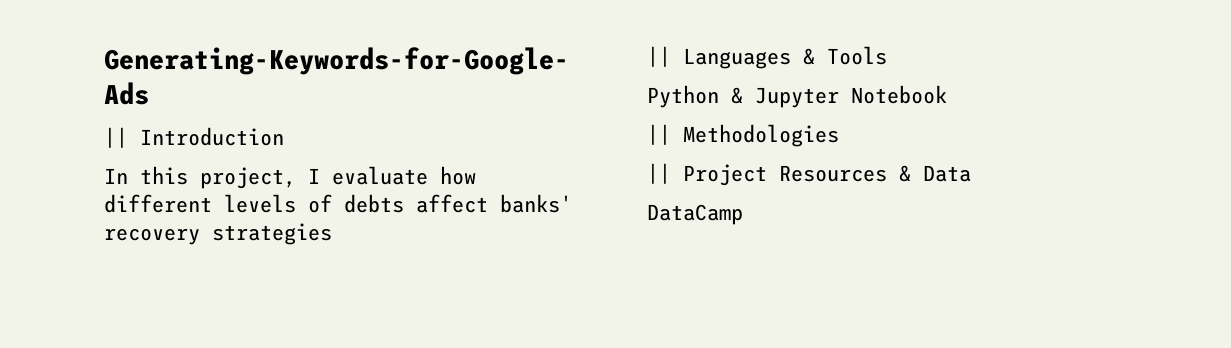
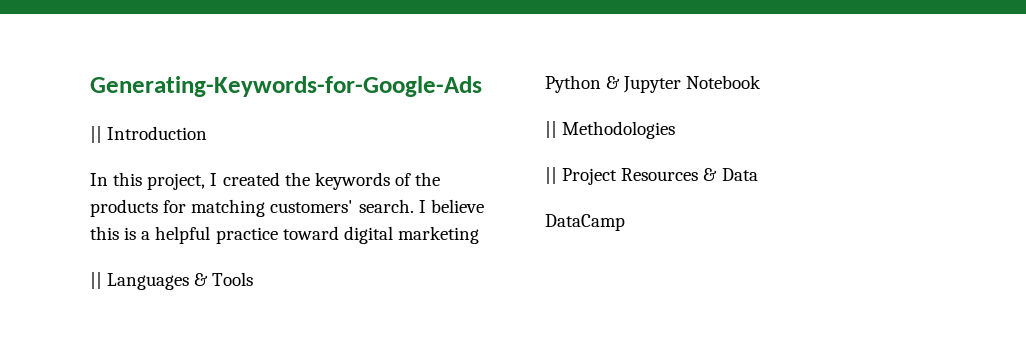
[332,166,476,185] [104,194,572,213] [104,223,332,245] evaluate how different levels of debts affect banks' recovery strategies -> [222,172,441,190] [90,199,484,217] [90,226,479,244] created the keywords of the products for matching customers' search. I believe this is a helpful practice toward digital marketing

